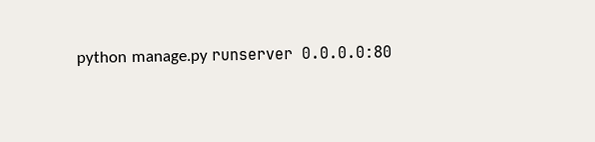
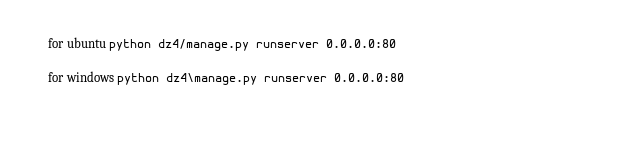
[76,51,208,67] python manage.py -> [48,37,397,51] [48,71,258,85] for ubuntu python dz4/manage.py runserver 0.0.0.0:80 // for windows python dz4\manage.py

